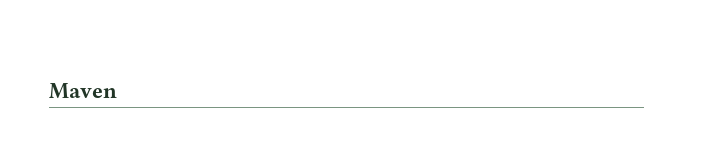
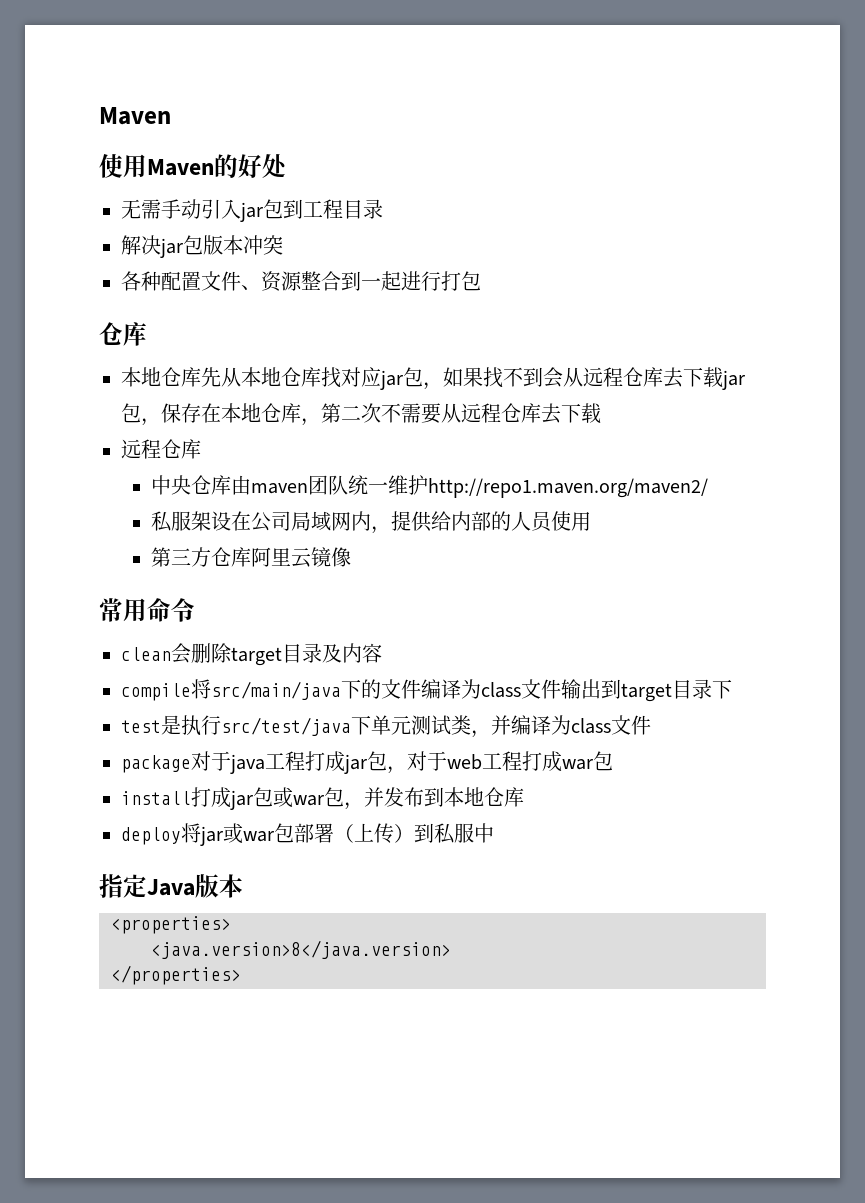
[49,83,117,99] Maven -> [99,107,171,125] [99,154,287,178] [121,199,383,222] [121,235,283,258] [121,271,481,292] [99,322,147,346] [121,367,745,390] [121,403,601,426] [121,439,201,459] [150,475,708,498] [150,511,591,534] [150,547,351,568] [99,598,195,622] [121,643,382,666] [121,679,732,702] [121,715,651,738] [121,751,613,774] [121,787,524,810] [121,823,494,846] [99,874,243,898] [111,916,231,934] [151,940,451,959] [111,965,241,985] Maven // 使用Maven的好处 // 无需手动引入jar包到工程目录 // 解决jar包版本冲突 // 各种配置文件、资源整合到一起进行打包 // 仓库 // 本地仓库先从本地仓库找对应jar包，如果找不到会从远程仓库去下载jar包，保存在本地仓库，第二次不需要从远程仓库去下载 // 远程仓库 // 中央仓库由maven团队统一维护http://repo1.maven.org/maven2/ // 私服架设在公司局域网内，提供给内部的人员使用 // 第三方仓库阿里云镜像 // 常用命令 // clean会删除target目录及内容 // compile将src/main/java下的文件编译为class文件输出到target目录下 // test是执行src/test/java下单元测试类，并编译为class文件 // package对于java工程打成jar包，对于web工程打成war包 // install打成jar包或war包，并发布到本地仓库 // deploy将jar或war包部署（上传）到私服中 // 指定Java版本 // <properties> // <java.version>8</java.version> // </properties>

